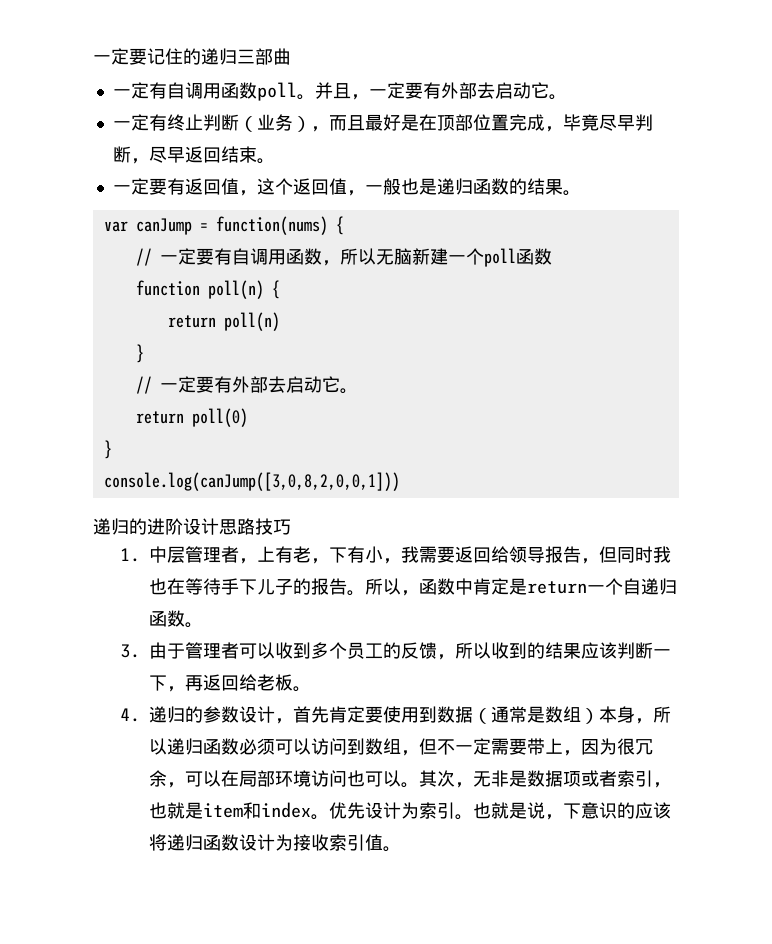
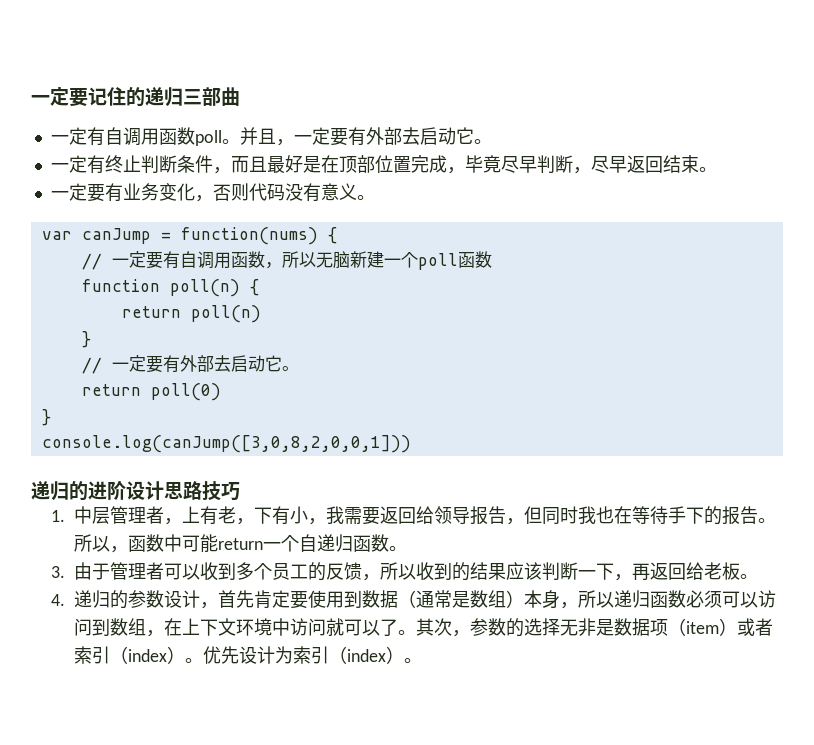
[238,114,311,132] （业务） -> [176,155,213,173] 条件
[184,178,563,196] 返回值，这个返回值，一般也是递归函数的结果 -> [122,183,357,202] 业务变化，否则代码没有意义
[257,579,294,595] 儿子 -> (704, 515) none
[473,578,528,595] 肯定是 -> [181,534,218,553] 可能
[419,738,654,756] [149,770,672,788] [149,802,672,820] [149,834,384,851] 但不一定需要带上，因为很冗余，可以在局部环境访问也可以。其次，无非是数据项或者索引，也就是item和index。优先设计为索引。也就是说，下意识的应该将递归函数设计为接收索引值 -> [163,618,773,637] [73,646,404,664] 在上下文环境中访问就可以了。其次，参数的选择无非是数据项（item）或者索引（index）。优先设计为索引（index）

